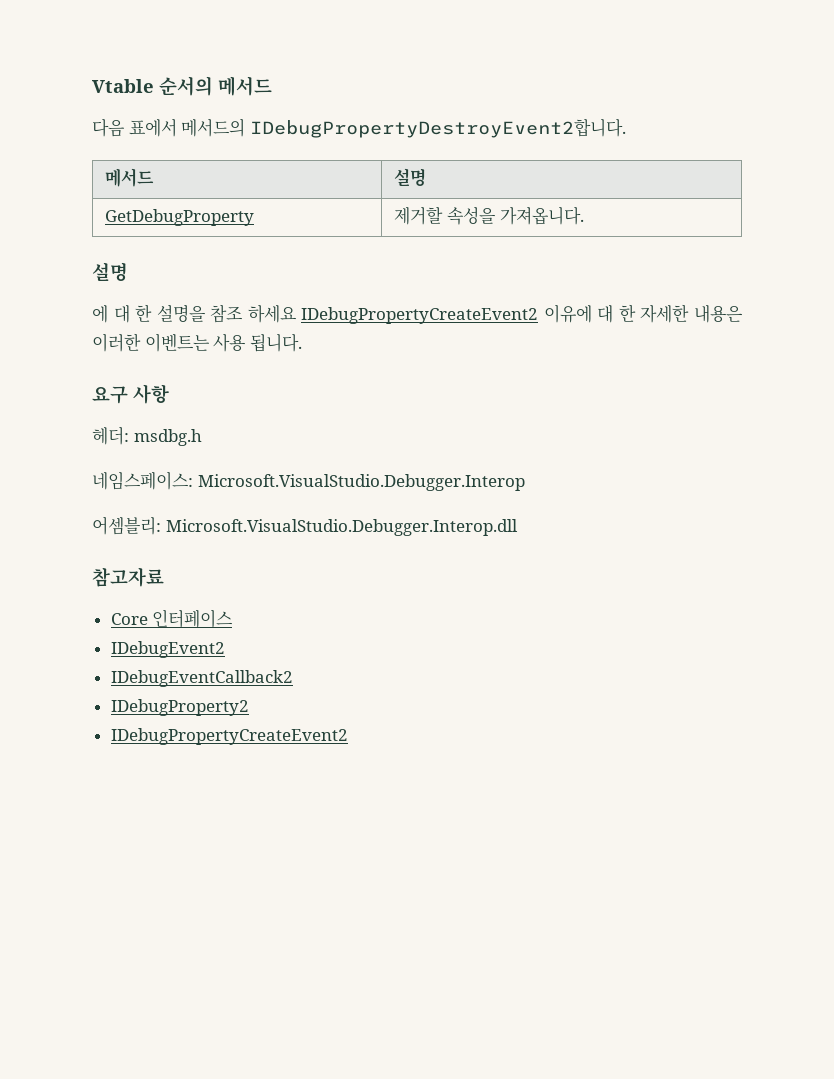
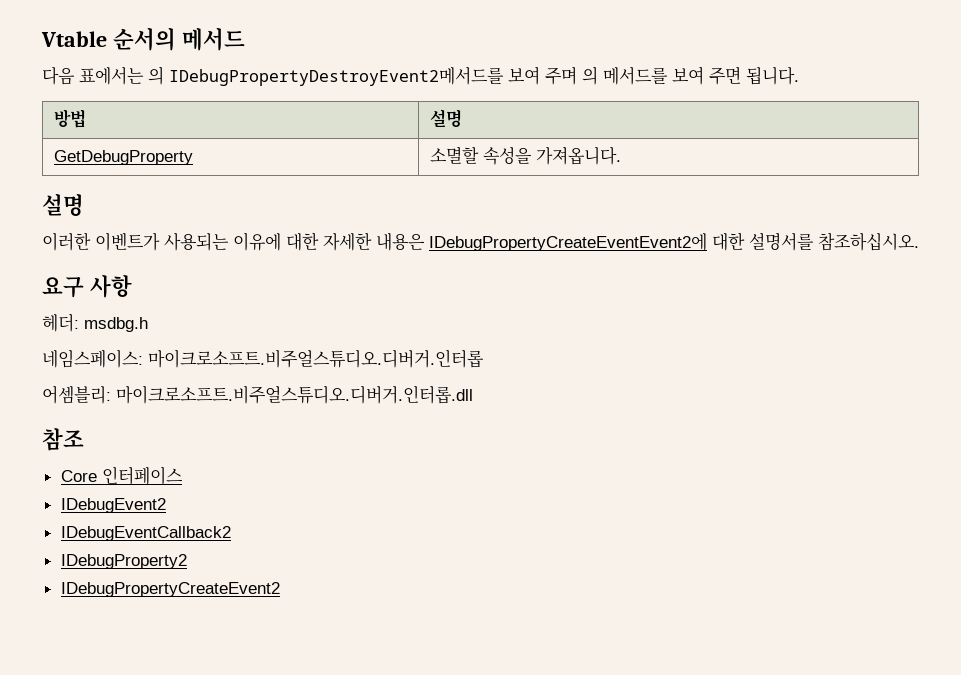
[128,118,626,138] [105,168,155,187] 표에서 메서드의 IDebugPropertyDestroyEvent2합니다. // 메서드 -> [79,66,799,86] [54,109,87,128] 표에서는 의 IDebugPropertyDestroyEvent2메서드를 보여 주며 의 메서드를 보여 주면 됩니다. // 방법
[394,206,444,225] 제거할 -> [430,146,480,164] 소멸할
[92,304,743,324] [92,333,302,352] 에 대 한 설명을 참조 하세요 IDebugPropertyCreateEvent2 이유에 대 한 자세한 내용은 이러한 이벤트는 사용 됩니다. -> [42,232,919,251] 이러한 이벤트가 사용되는 이유에 대한 자세한 내용은 IDebugPropertyCreateEventEvent2에 대한 설명서를 참조하십시오.
[197,474,525,491] Microsoft.VisualStudio.Debugger.Interop -> [148,349,484,368] 마이크로소프트.비주얼스튜디오.디버거.인터롭
[165,519,518,536] [92,567,164,587] Microsoft.VisualStudio.Debugger.Interop.dll // 참고자료 -> [116,385,473,404] [42,428,84,451] 마이크로소프트.비주얼스튜디오.디버거.인터롭.dll // 참조

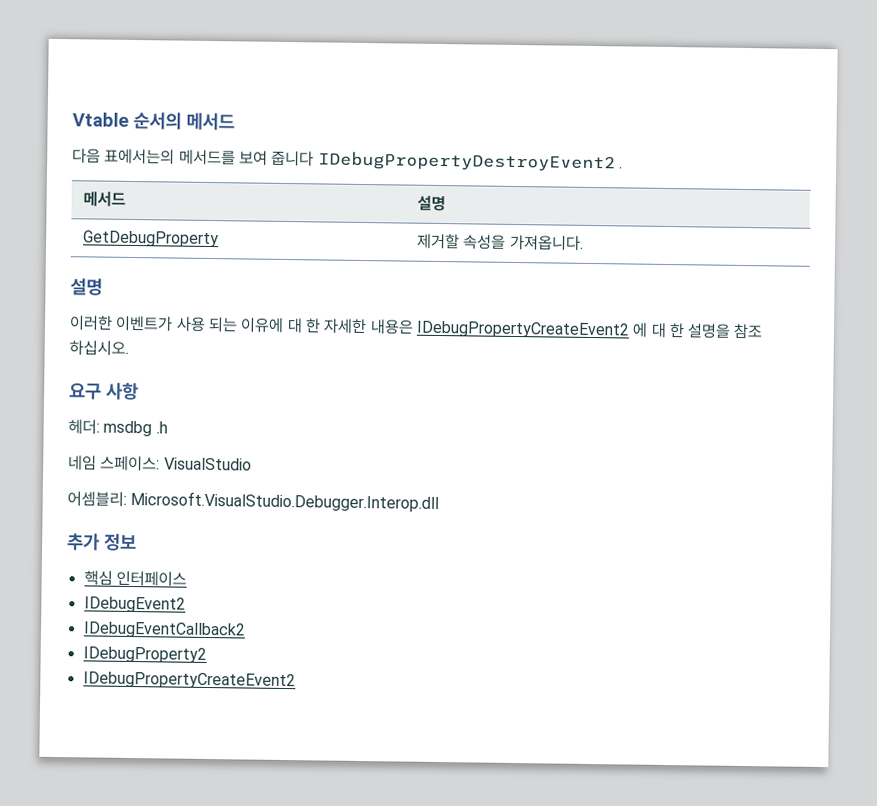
[79,66,799,86] [54,109,87,128] 표에서는 의 IDebugPropertyDestroyEvent2메서드를 보여 주며 의 메서드를 보여 주면 됩니다. // 방법 -> [104,148,623,173] [83,191,127,207] 표에서는의 메서드를 보여 줍니다 IDebugPropertyDestroyEvent2 . // 메서드
[430,146,480,164] 소멸할 -> [417,233,461,250] 제거할
[164,232,919,251] [42,275,132,298] [42,313,148,332] [42,349,484,368] [42,385,473,404] [42,428,84,451] [60,470,97,482] 사용되는 이유에 대한 자세한 내용은 IDebugPropertyCreateEventEvent2에 대한 설명서를 참조하십시오. // 요구 사항 // 헤더: msdbg.h // 네임스페이스: 마이크로소프트.비주얼스튜디오.디버거.인터롭 // 어셈블리: 마이크로소프트.비주얼스튜디오.디버거.인터롭.dll // 참조 // Core -> [175,316,764,340] [69,340,129,356] [69,382,139,401] [68,419,168,437] [68,455,252,472] [67,490,440,513] [67,533,137,552] [83,570,113,586] 사용 되는 이유에 대 한 자세한 내용은 IDebugPropertyCreateEvent2 에 대 한 설명을 참조 하십시오. // 요구 사항 // 헤더: msdbg .h // 네임 스페이스: VisualStudio // 어셈블리: Microsoft.VisualStudio.Debugger.Interop.dll // 추가 정보 // 핵심

